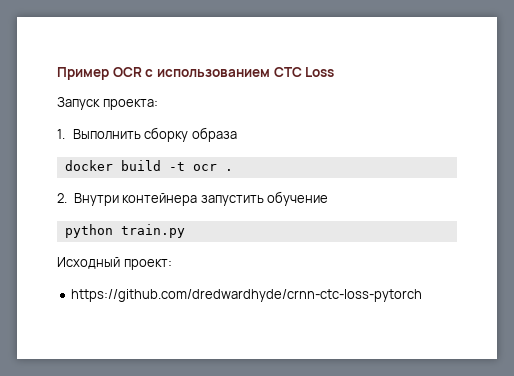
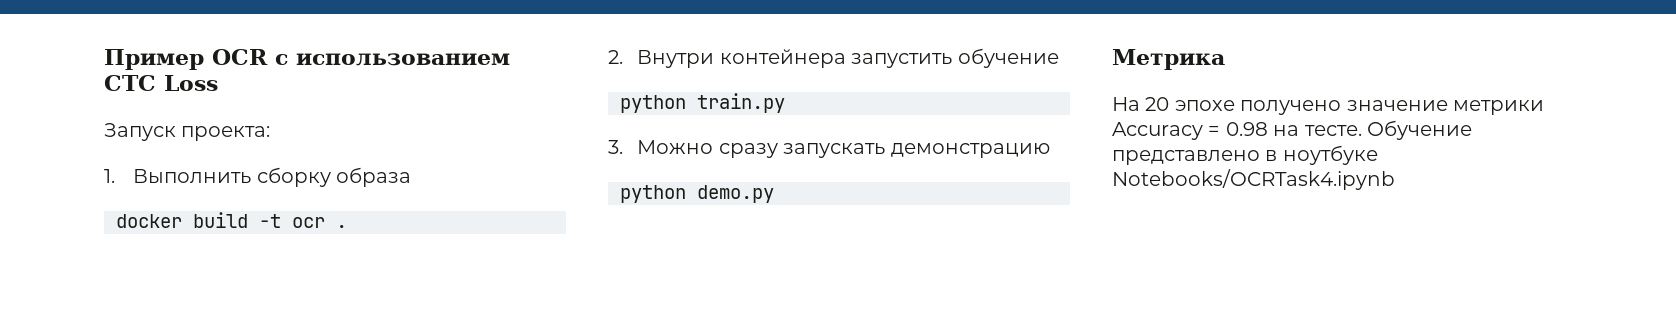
[57,257,172,270] [71,289,423,302] Исходный проект: // https://github.com/dredwardhyde/crnn-ctc-loss-pytorch -> [608,140,1050,158] [620,185,774,203] [1112,49,1225,70] [1112,97,1544,115] [1112,120,1472,140] [1112,145,1378,165] [1112,169,1395,190] 3. Можно сразу запускать демонстрацию // python demo.py // Метрика // На 20 эпохе получено значение метрики Accuracy = 0.98 на тесте. Обучение представлено в ноутбуке Notebooks/OCRTask4.ipynb

